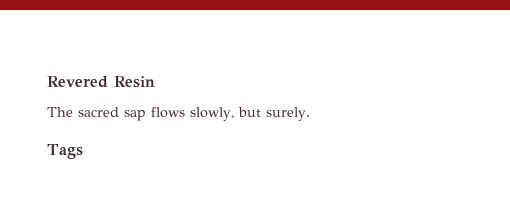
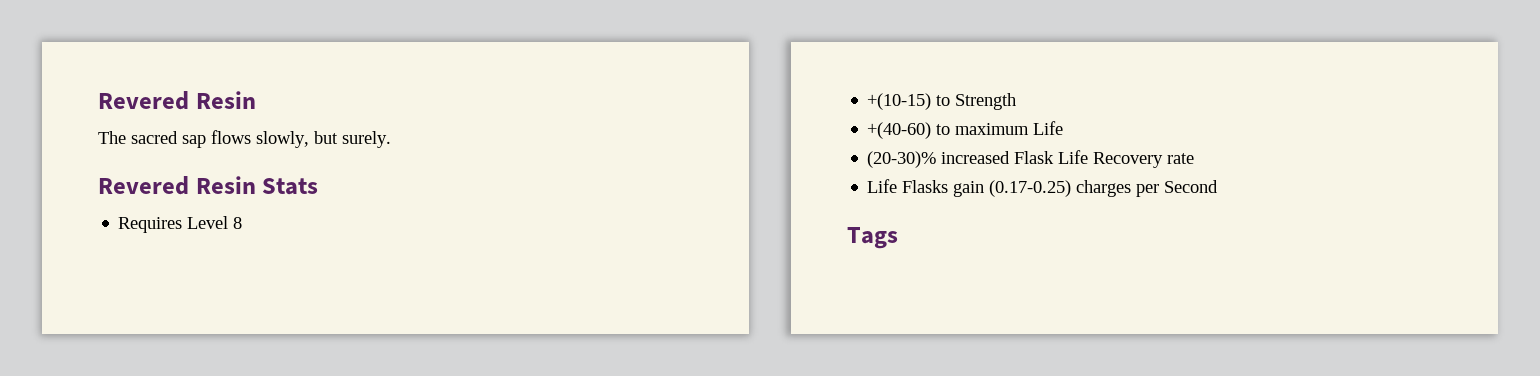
(310, 114) none -> [98,176,319,195] [118,216,243,233] [867,93,1017,110] [867,121,1064,139] [867,150,1195,168] [867,179,1219,197] // Revered Resin Stats // Requires Level 8 // +(10-15) to Strength // +(40-60) to maximum Life // (20-30)% increased Flask Life Recovery rate // Life Flasks gain (0.17-0.25) charges per Second

